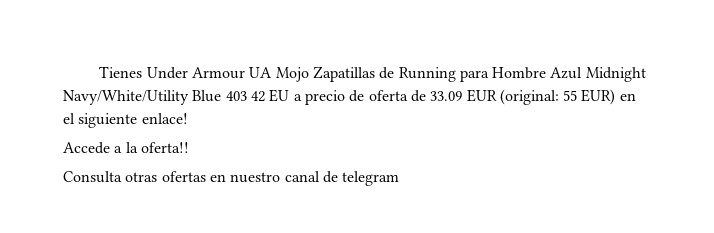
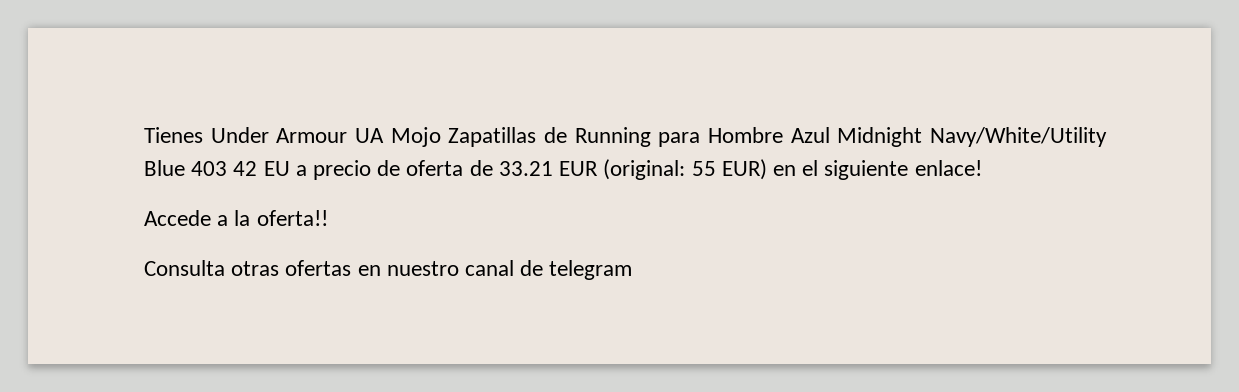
[430,91,463,101] 33.09 -> [498,161,553,176] 33.21

